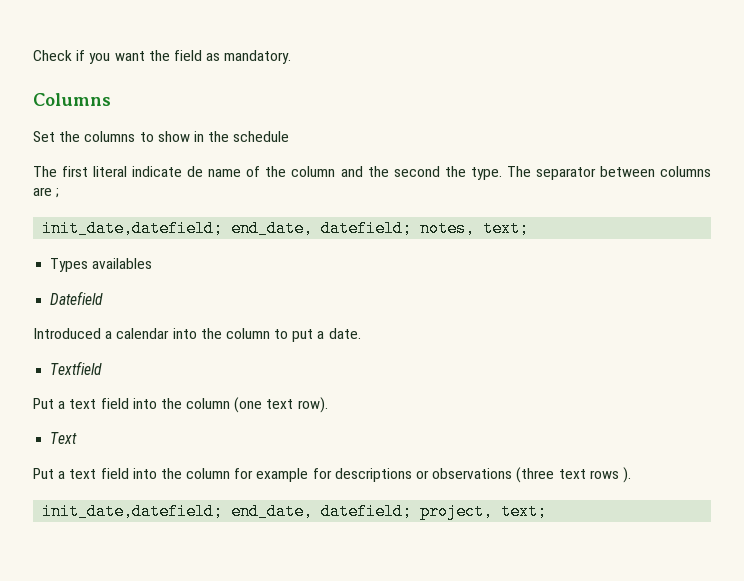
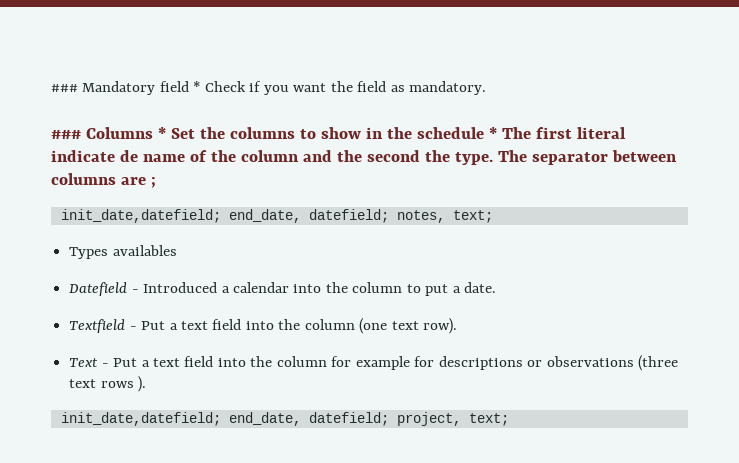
(33, 55) none -> [51,81,201,95] ### Mandatory field *
(292, 57) none -> [51,130,81,139] ###
(111, 99) // -> [157,127,166,139] *
(290, 136) // -> [488,127,497,139] *
(104, 298) // -> [131,289,139,293] -
(103, 368) // -> [129,326,137,330] -
(78, 438) // -> [101,363,109,367] -

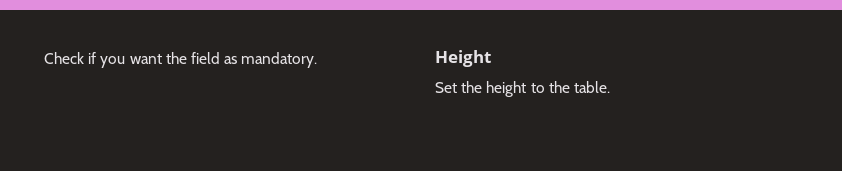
[51,81,201,95] ### Mandatory field * -> (44, 58) none
[51,127,626,139] [51,150,677,165] [51,173,156,188] [60,209,493,223] [69,245,177,259] [69,282,497,296] [69,318,458,334] [69,355,678,371] [69,376,147,392] [60,412,509,426] ### Columns * Set the columns to show in the schedule * The first literal indicate de name of the column and the second the type. The separator between columns are ; // init_date,datefield; end_date, datefield; notes, text; // Types availables // Datefield - Introduced a calendar into the column to put a date. // Textfield - Put a text field into the column (one text row). // Text - Put a text field into the column for example for descriptions or observations (three text rows ). // init_date,datefield; end_date, datefield; project, text; -> [435,50,491,67] [435,81,610,97] Height // Set the height to the table.

